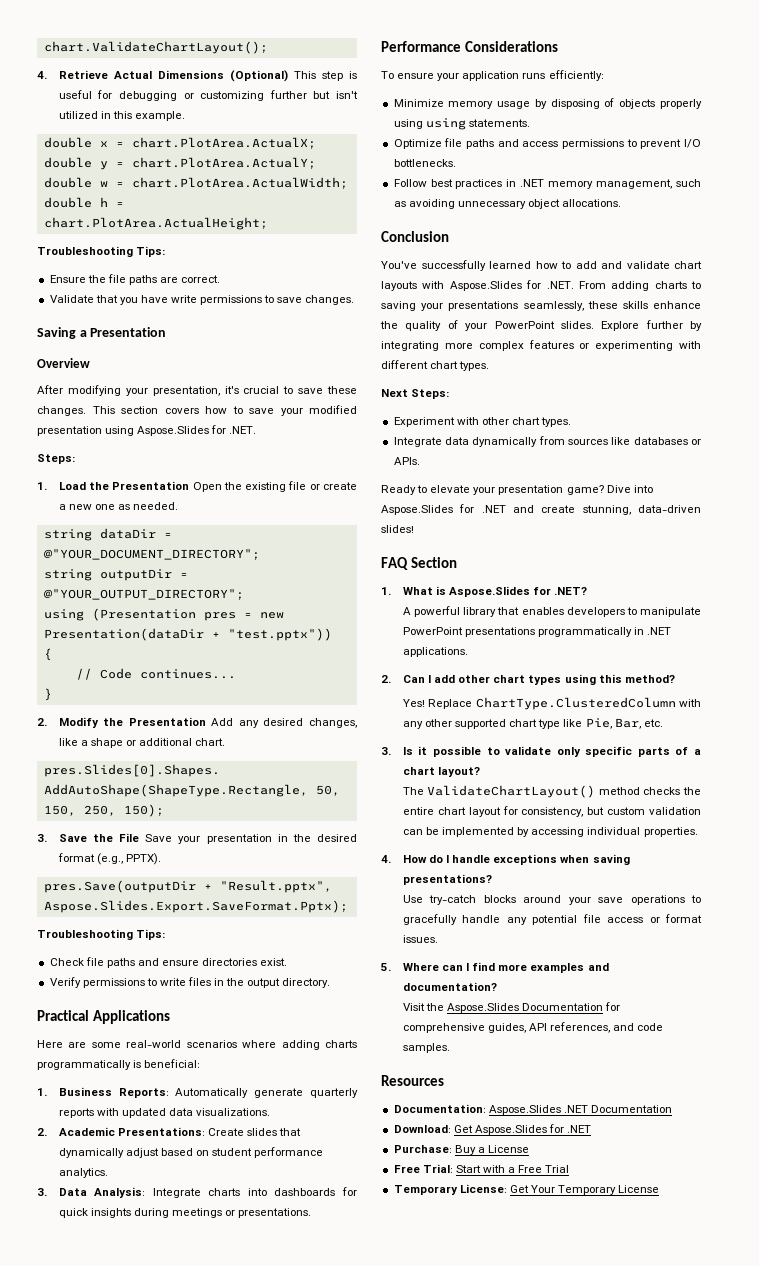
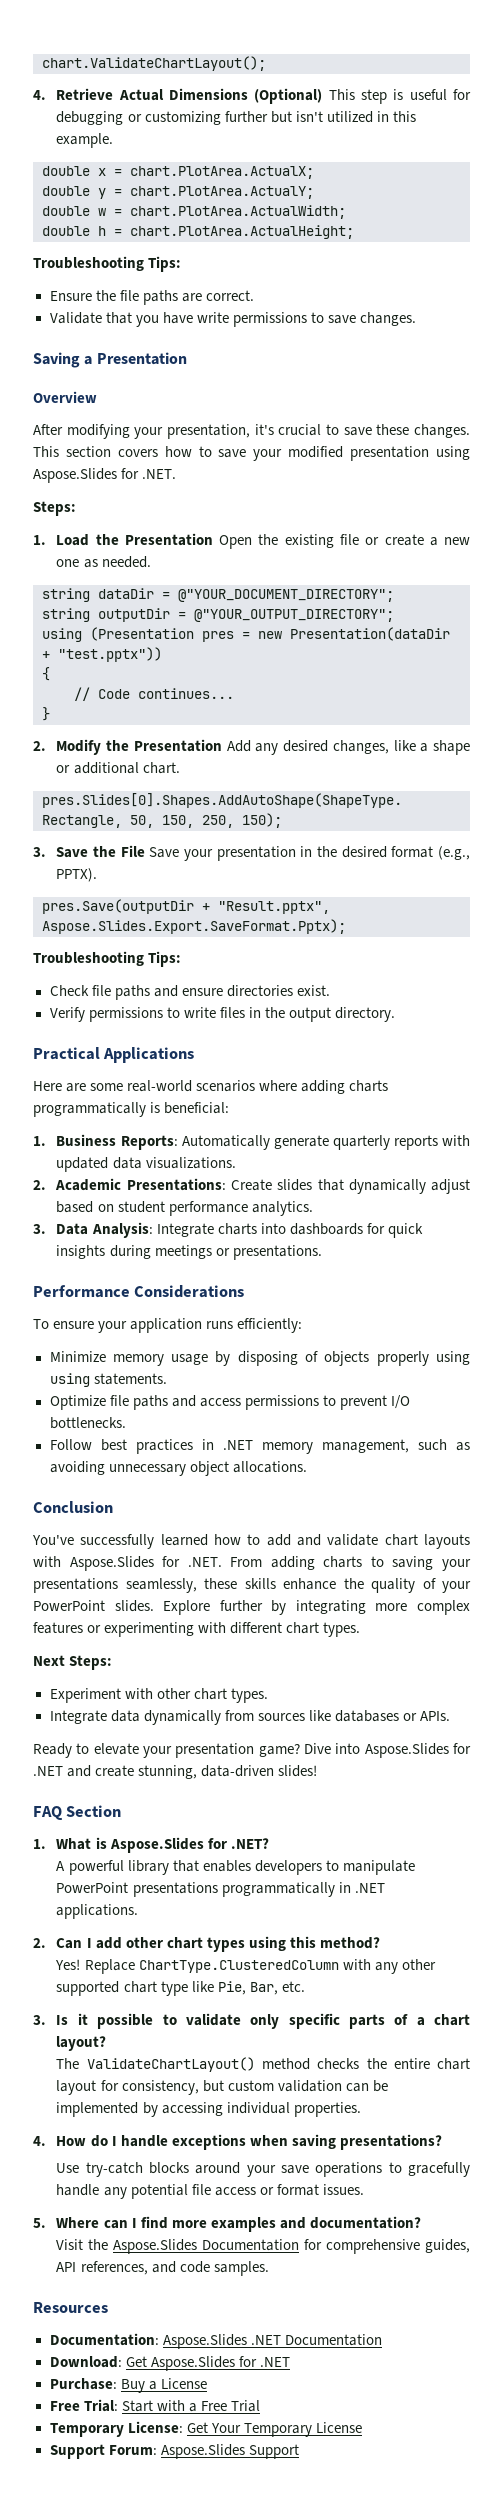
(660, 1189) none -> [49,2444,299,2459] // Support Forum: Aspose.Slides Support

